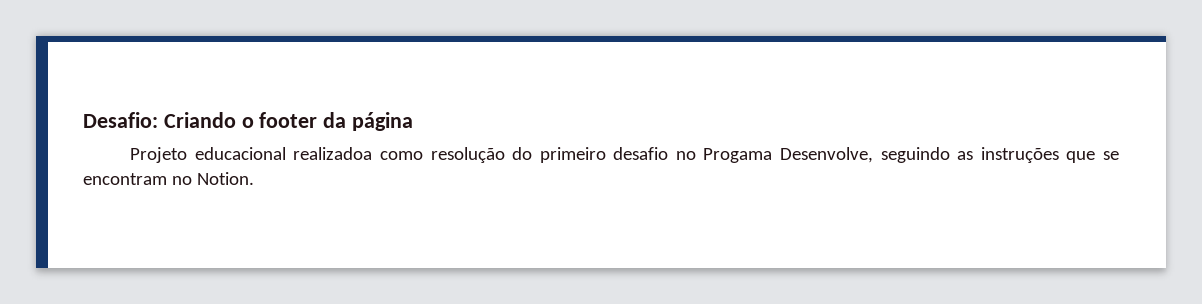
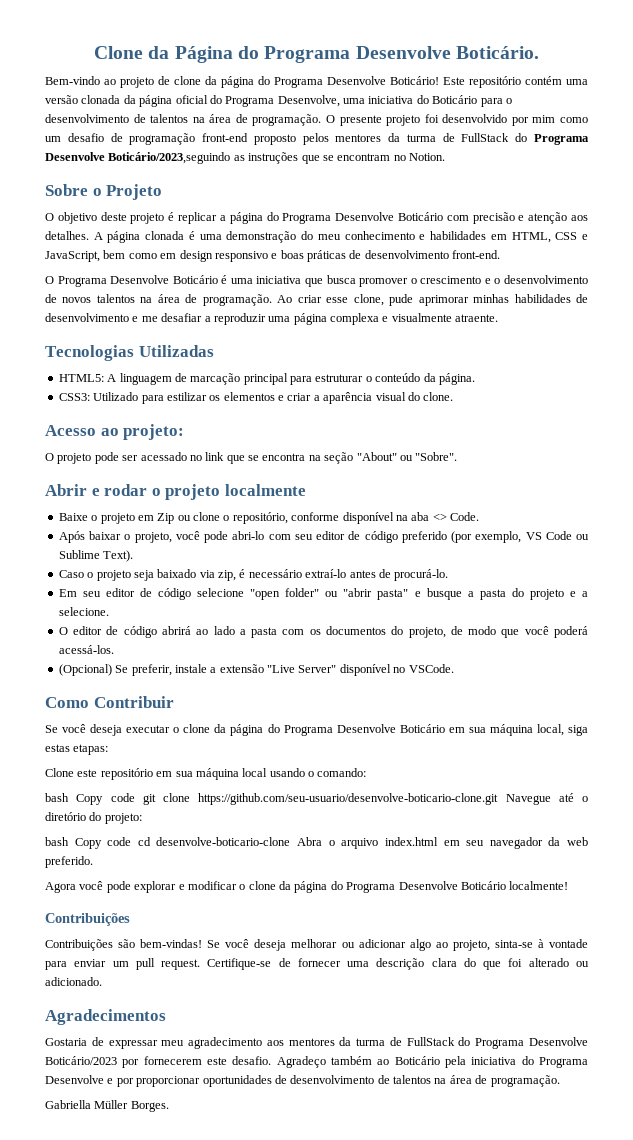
[83,112,414,131] [130,147,950,163] Desafio: Criando o footer da página // Projeto educacional realizadoa como resolução do primeiro desafio no Progama Desenvolve, seguindo -> [94,46,539,63] [45,76,588,88] [45,95,512,107] [45,114,588,126] [45,133,589,145] [45,152,231,164] Clone da Página do Programa Desenvolve Boticário. // Bem-vindo ao projeto de clone da página do Programa Desenvolve Boticário! Este repositório contém uma versão clonada da página oficial do Programa Desenvolve, uma iniciativa do Boticário para o desenvolvimento de talentos na área de programação. O presente projeto foi desenvolvido por mim como um desafio de programação front-end proposto pelos mentores da turma de FullStack do Programa Desenvolve Boticário/2023,seguindo
(254, 178) none -> [45,184,163,200] [45,212,588,224] [45,231,588,243] [45,250,501,262] [45,275,588,287] [45,294,588,306] [45,313,499,325] [45,345,214,361] [58,373,475,385] [58,392,454,404] [45,424,185,440] [45,452,458,464] [45,484,306,500] [58,512,479,524] [58,531,589,543] [58,550,134,562] [58,569,449,581] [58,588,589,600] [58,607,109,616] [58,626,589,638] [58,645,114,654] [58,664,454,676] [45,696,174,708] [45,724,588,736] [45,744,109,755] [45,768,367,780] [45,793,588,805] [45,812,142,824] [45,837,589,849] [45,856,93,868] [45,881,569,893] [45,913,130,926] [45,939,588,951] [45,958,589,970] [45,977,102,986] [45,1009,166,1025] [45,1037,588,1049] [45,1056,588,1068] [45,1075,560,1087] [45,1100,169,1112] // Sobre o Projeto // O objetivo deste projeto é replicar a página do Programa Desenvolve Boticário com precisão e atenção aos detalhes. A página clonada é uma demonstração do meu conhecimento e habilidades em HTML, CSS e JavaScript, bem como em design responsivo e boas práticas de desenvolvimento front-end. // O Programa Desenvolve Boticário é uma iniciativa que busca promover o crescimento e o desenvolvimento de novos talentos na área de programação. Ao criar esse clone, pude aprimorar minhas habilidades de desenvolvimento e me desafiar a reproduzir uma página complexa e visualmente atraente. // Tecnologias Utilizadas // HTML5: A linguagem de marcação principal para estruturar o conteúdo da página. // CSS3: Utilizado para estilizar os elementos e criar a aparência visual do clone. // Acesso ao projeto: // O projeto pode ser acessado no link que se encontra na seção "About" ou "Sobre". // Abrir e rodar o projeto localmente // Baixe o projeto em Zip ou clone o repositório, conforme disponível na aba <> Code. // Após baixar o projeto, você pode abri-lo com seu editor de código preferido (por exemplo, VS Code ou Sublime Text). // Caso o projeto seja baixado via zip, é necessário extraí-lo antes de procurá-lo. // Em seu editor de código selecione "open folder" ou "abrir pasta" e busque a pasta do projeto e a selecione. // O editor de código abrirá ao lado a pasta com os documentos do projeto, de modo que você poderá acessá-los. // (Opcional) Se preferir, instale a extensão "Live Server" disponível no VSCode. // Como Contribuir // Se você deseja executar o clone da página do Programa Desenvolve Boticário em sua máquina local, siga estas etapas: // Clone este repositório em sua máquina local usando o comando: // bash Copy code git clone https://github.com/seu-usuario/desenvolve-boticario-clone.git Navegue até o diretório do projeto: // bash Copy code cd desenvolve-boticario-clone Abra o arquivo index.html em seu navegador da web preferido. // Agora você pode explorar e modificar o clone da página do Programa Desenvolve Boticário localmente! // Contribuições // Contribuições são bem-vindas! Se você deseja melhorar ou adicionar algo ao projeto, sinta-se à vontade para enviar um pull request. Certifique-se de fornecer uma descrição clara do que foi alterado ou adicionado. // Agradecimentos // Gostaria de expressar meu agradecimento aos mentores da turma de FullStack do Programa Desenvolve Boticário/2023 por fornecerem este desafio. Agradeço também ao Boticário pela iniciativa do Programa Desenvolve e por proporcionar oportunidades de desenvolvimento de talentos na área de programação. // Gabriella Müller Borges.

